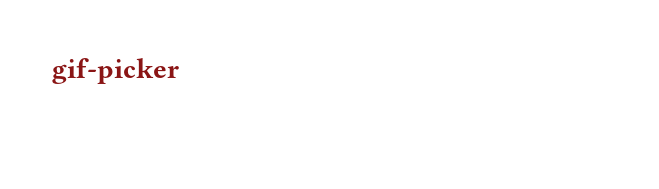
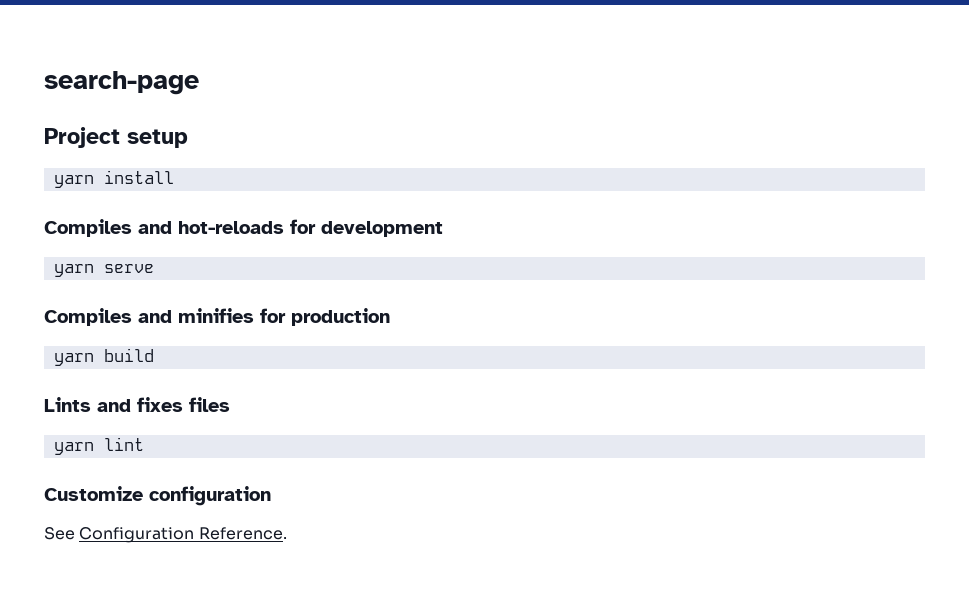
[52,58,179,84] gif-picker -> [44,71,199,95] [44,127,188,148] [53,170,174,188] [44,219,443,237] [53,264,154,277] [44,308,390,326] [53,348,154,366] [44,397,230,412] [53,437,144,455] [44,486,271,506] [44,527,287,543] search-page // Project setup // yarn install // Compiles and hot-reloads for development // yarn serve // Compiles and minifies for production // yarn build // Lints and fixes files // yarn lint // Customize configuration // See Configuration Reference.

